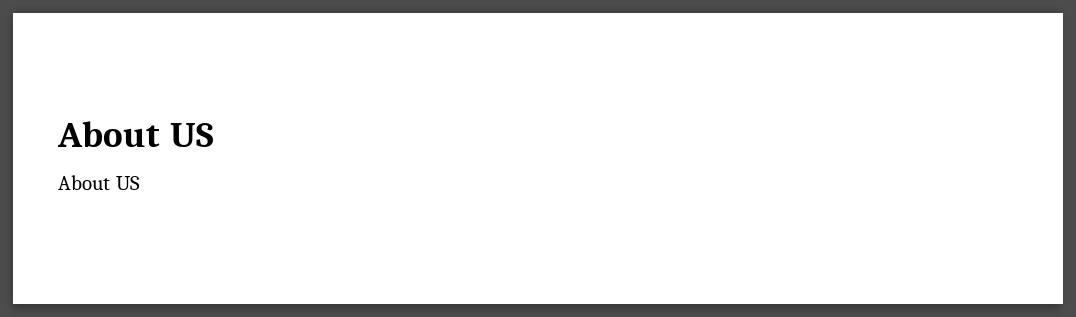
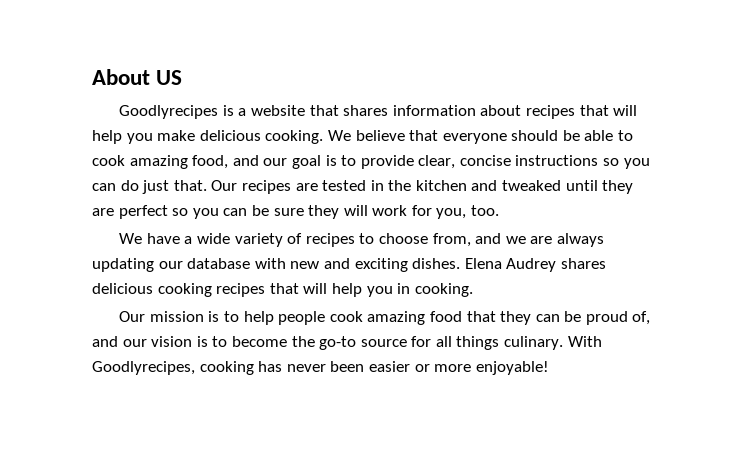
[58,175,140,190] About US -> [119,105,638,119] [92,130,634,144] [92,155,650,169] [92,180,634,194] [92,205,500,219] [119,233,604,247] [92,258,606,272] [92,283,473,297] [119,311,651,325] [92,336,602,350] [92,361,549,375] Goodlyrecipes is a website that shares information about recipes that will help you make delicious cooking. We believe that everyone should be able to cook amazing food, and our goal is to provide clear, concise instructions so you can do just that. Our recipes are tested in the kitchen and tweaked until they are perfect so you can be sure they will work for you, too. // We have a wide variety of recipes to choose from, and we are always updating our database with new and exciting dishes. Elena Audrey shares delicious cooking recipes that will help you in cooking. // Our mission is to help people cook amazing food that they can be proud of, and our vision is to become the go-to source for all things culinary. With Goodlyrecipes, cooking has never been easier or more enjoyable!

